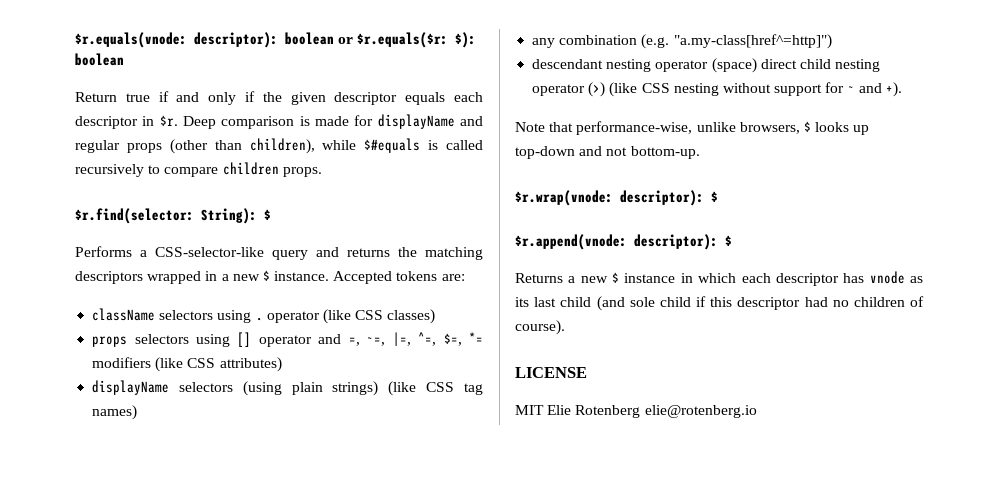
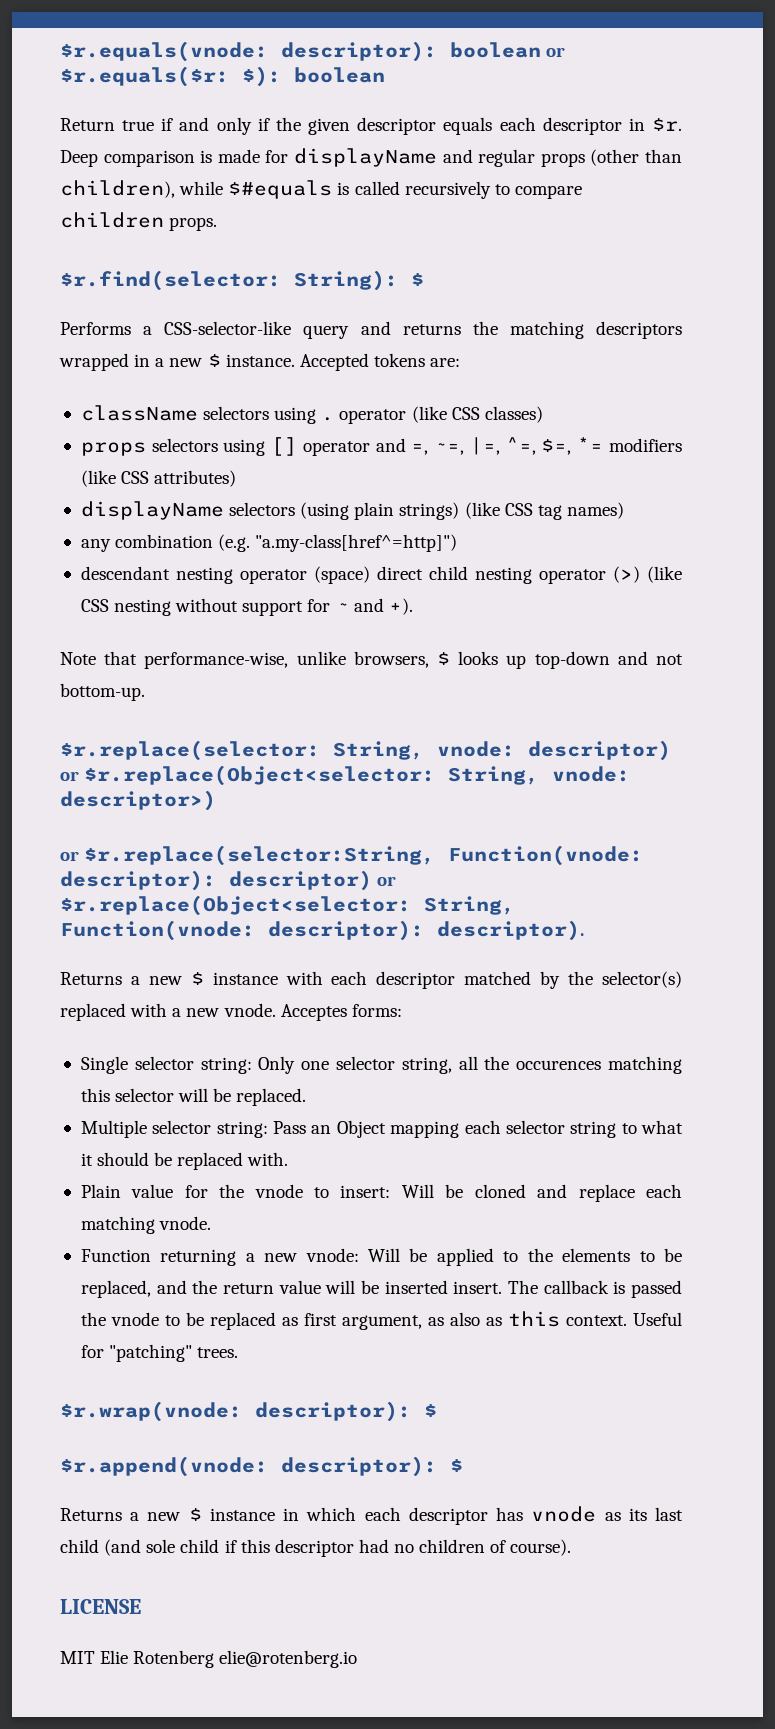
(700, 152) none -> [60,740,671,761] [60,765,631,786] [60,790,216,811] [60,845,644,866] [60,870,397,891] [60,895,515,916] [60,920,584,941] [60,971,683,989] [60,1003,402,1021] [80,1056,683,1074] [80,1088,307,1106] [80,1120,683,1138] [80,1152,289,1170] [80,1184,682,1202] [80,1216,212,1234] [80,1248,682,1266] [80,1280,682,1298] [80,1311,682,1330] [80,1344,239,1362] // $r.replace(selector: String, vnode: descriptor) or $r.replace(Object<selector: String, vnode: descriptor>) // or $r.replace(selector:String, Function(vnode: descriptor): descriptor) or $r.replace(Object<selector: String, Function(vnode: descriptor): descriptor). // Returns a new $ instance with each descriptor matched by the selector(s) replaced with a new vnode. Acceptes forms: // Single selector string: Only one selector string, all the occurences matching this selector will be replaced. // Multiple selector string: Pass an Object mapping each selector string to what it should be replaced with. // Plain value for the vnode to insert: Will be cloned and replace each matching vnode. // Function returning a new vnode: Will be applied to the elements to be replaced, and the return value will be inserted insert. The callback is passed the vnode to be replaced as first argument, as also as this context. Useful for "patching" trees.

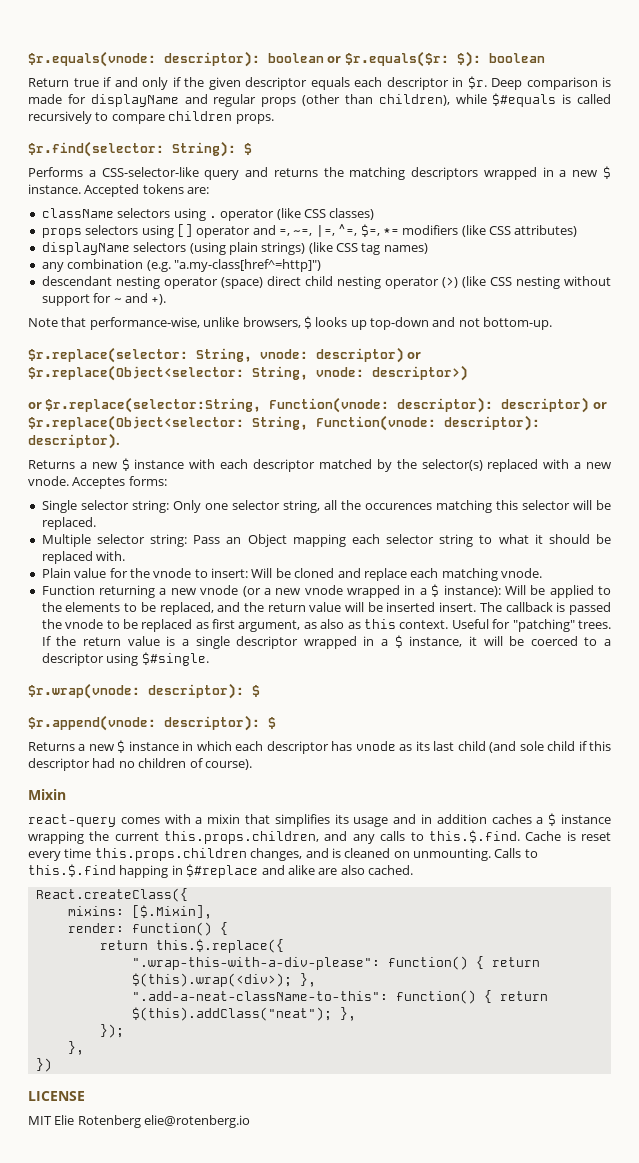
[305,1248,359,1262] vnode: -> [200,584,501,598] vnode (or a new vnode wrapped in a $ instance):
(239, 1352) none -> [41,635,611,649] [41,652,209,666] If the return value is a single descriptor wrapped in a $ instance, it will be coerced to a descriptor using $#single.
(572, 1547) none -> [28,789,66,800] [28,813,611,827] [28,830,612,844] [28,848,538,861] [28,864,413,878] [35,888,188,902] [67,905,212,919] [67,922,228,936] [99,939,284,953] [131,956,540,970] [131,973,316,987] [131,990,548,1004] [131,1007,356,1021] [99,1024,124,1038] [67,1041,84,1055] [35,1058,52,1072] // Mixin // react-query comes with a mixin that simplifies its usage and in addition caches a $ instance wrapping the current this.props.children, and any calls to this.$.find. Cache is reset every time this.props.children changes, and is cleaned on unmounting. Calls to this.$.find happing in $#replace and alike are also cached. // React.createClass({ // mixins: [$.Mixin], // render: function() { // return this.$.replace({ // ".wrap-this-with-a-div-please": function() { return $(this).wrap(<div>); }, // ".add-a-neat-className-to-this": function() { return $(this).addClass("neat"); }, // }); // }, // })

